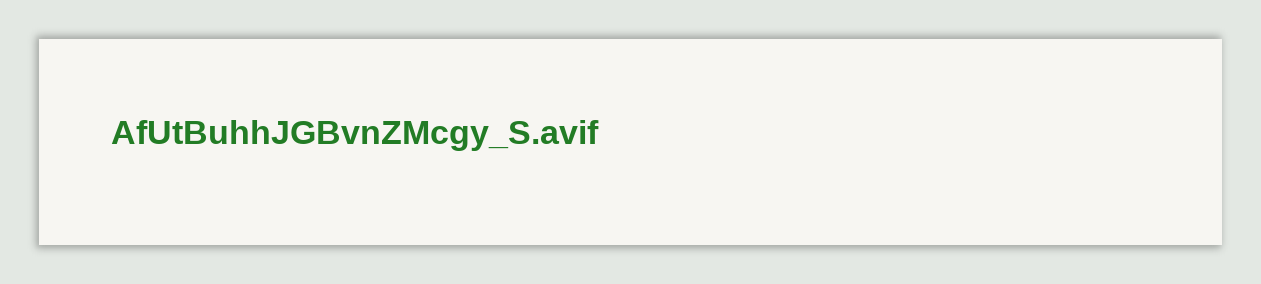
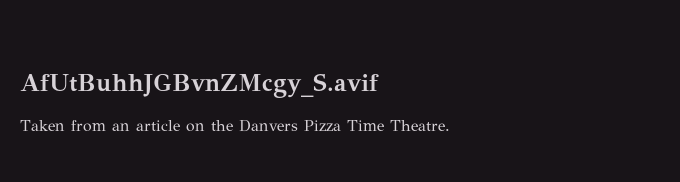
(599, 135) none -> [20,119,450,132] // Taken from an article on the Danvers Pizza Time Theatre.

